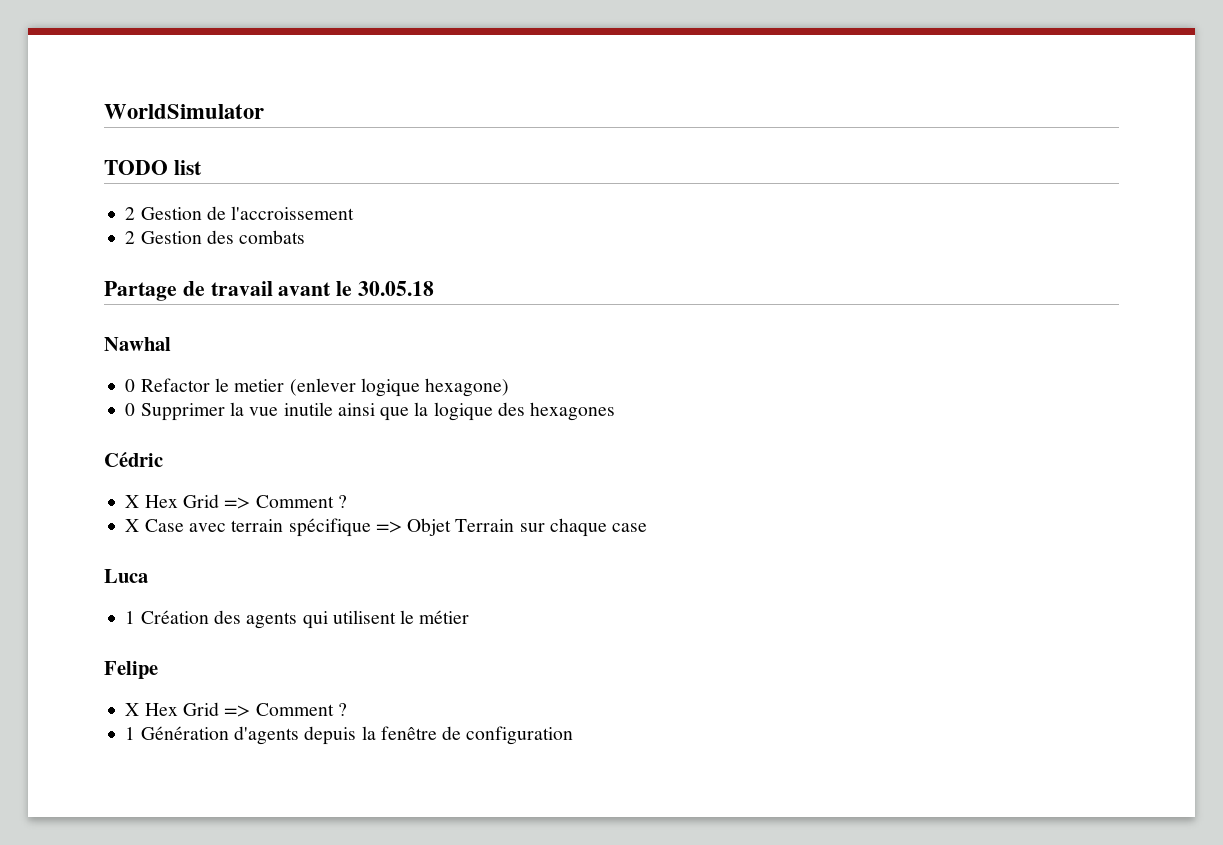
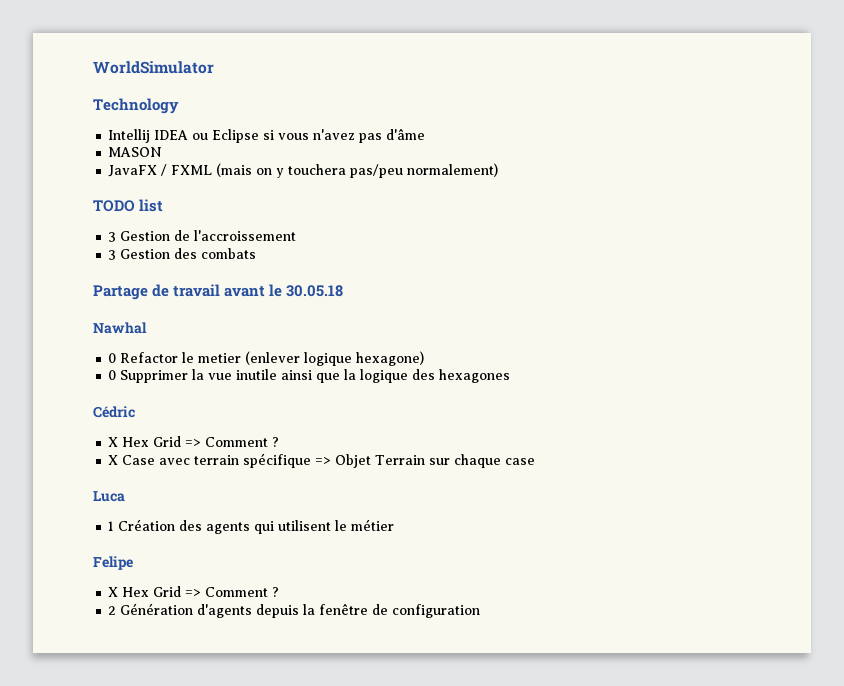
(264, 111) none -> [93,98,179,114] [108,128,426,143] [108,147,163,157] [108,163,499,178] // Technology // Intellij IDEA ou Eclipse si vous n'avez pas d'âme // MASON // JavaFX / FXML (mais on y touchera pas/peu normalement)
[125,207,136,220] 2 -> [108,232,117,242] 3
[125,231,136,244] 2 -> [108,250,117,260] 3
[125,727,136,740] 1 -> [108,606,117,615] 2

